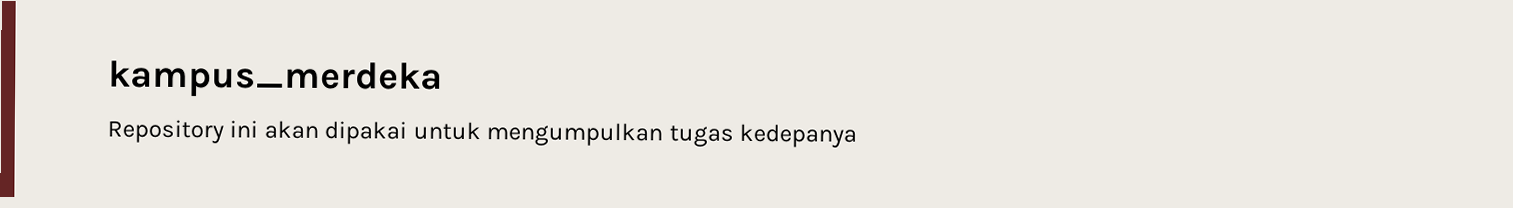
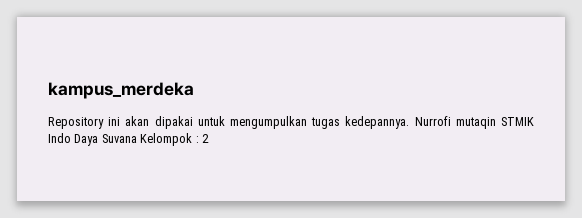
[739,123,858,148] kedepanya -> [345,116,534,129] [48,133,209,146] kedepannya. Nurrofi mutaqin STMIK Indo Daya Suvana Kelompok : 2

